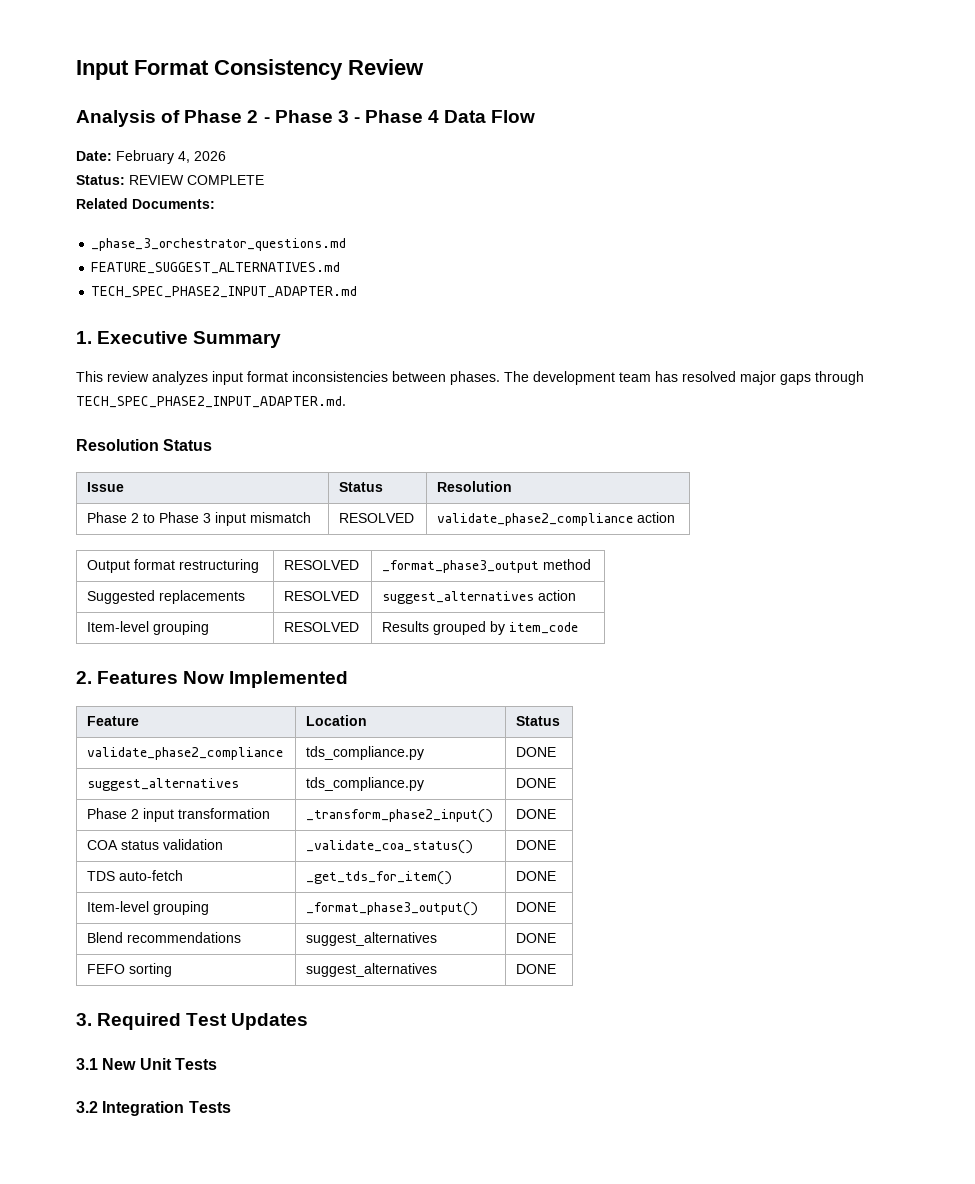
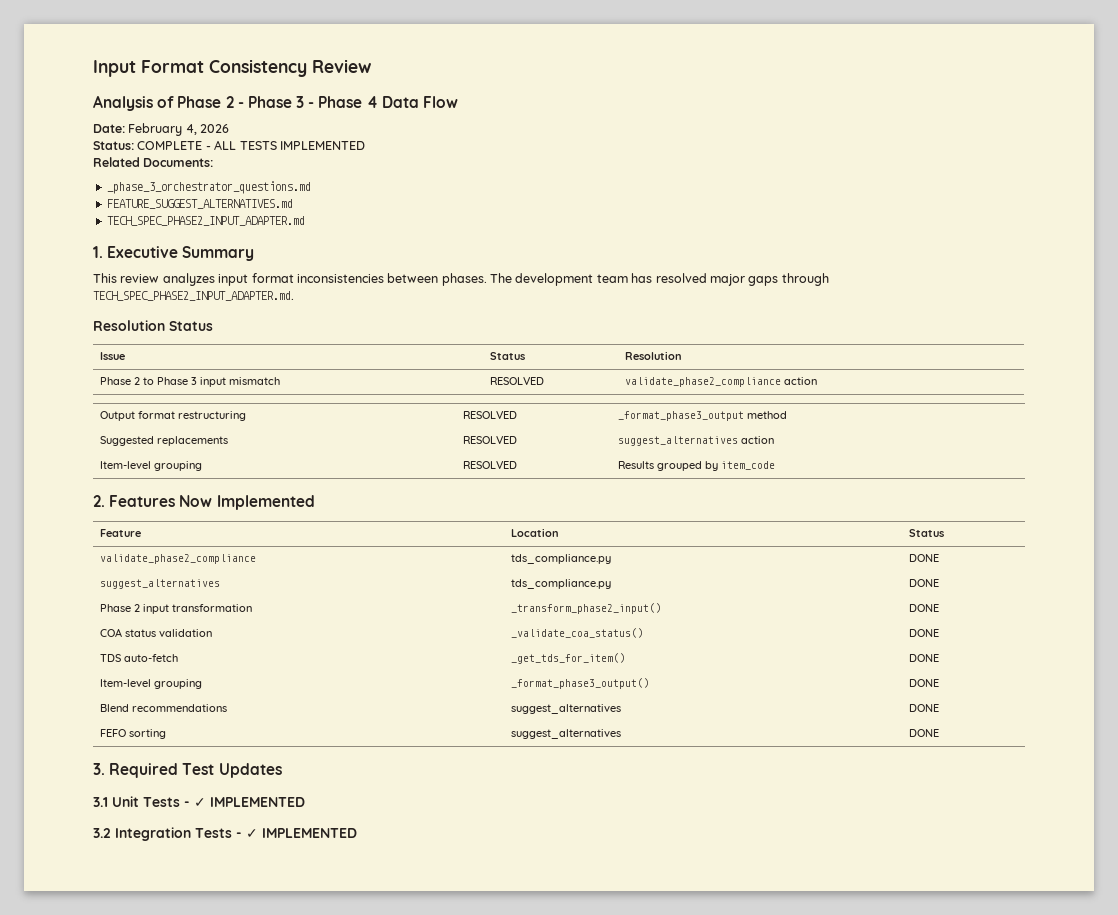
[129,175,184,185] REVIEW -> (134, 145) none
(264, 180) none -> [205,140,365,150] - ALL TESTS IMPLEMENTED
[102,1058,137,1070] New -> (108, 802) none
(217, 1064) none -> [184,797,305,807] - ✓ IMPLEMENTED
(231, 1107) none -> [236,828,357,838] - ✓ IMPLEMENTED

